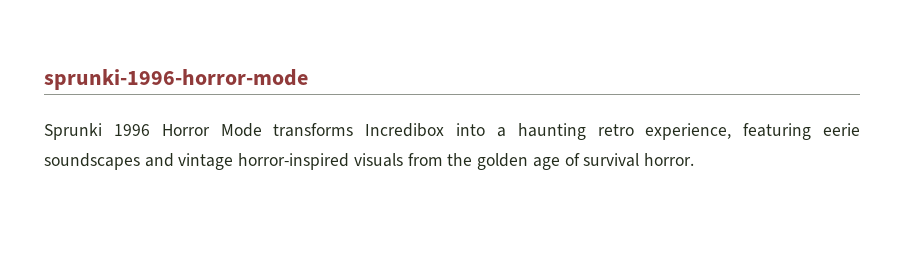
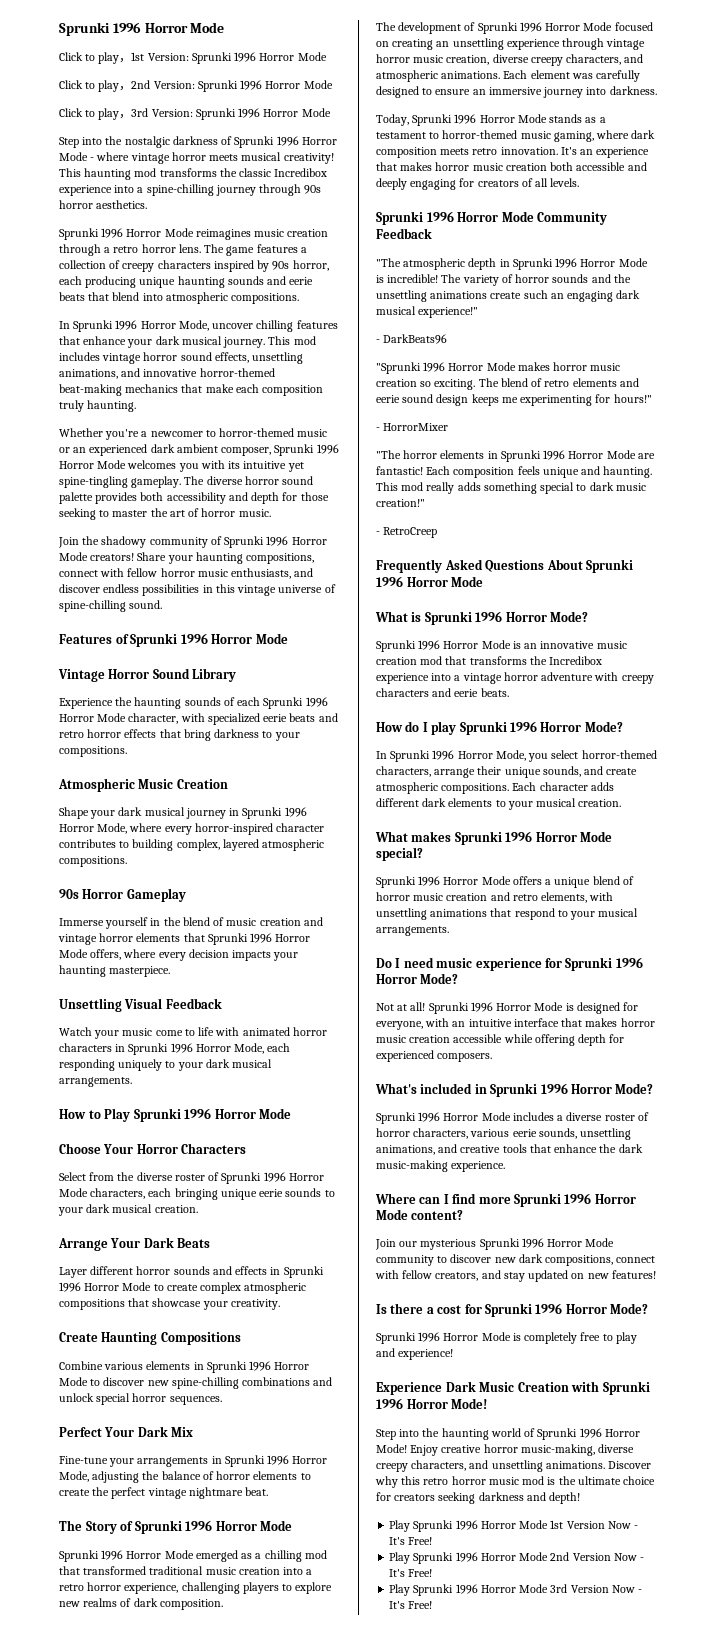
[44,69,308,90] [44,123,861,140] [44,153,694,170] sprunki-1996-horror-mode // Sprunki 1996 Horror Mode transforms Incredibox into a haunting retro experience, featuring eerie soundscapes and vintage horror-inspired visuals from the golden age of survival horror. -> [59,22,225,36] [59,52,327,64] [59,80,333,92] [59,108,331,120] [59,136,337,148] [59,152,334,164] [59,168,328,180] [59,184,322,196] [59,200,148,209] [59,228,329,240] [59,244,307,256] [59,260,329,272] [59,276,314,288] [59,292,300,304] [59,320,338,332] [59,336,316,348] [59,352,304,364] [59,368,275,379] [59,384,324,396] [59,400,137,412] [59,428,328,440] [59,444,339,456] [59,460,304,472] [59,476,314,488] [59,492,329,504] [59,508,271,520] [58,536,327,548] [59,552,315,564] [59,568,314,579] [59,584,336,596] [59,600,163,612] [59,633,288,647] [58,668,237,682] [59,697,328,709] [59,713,338,725] [59,729,300,741] [59,746,127,757] [58,778,228,792] [59,807,307,819] [59,823,325,835] [59,839,325,851] [59,856,127,867] [59,888,186,902] [59,917,323,929] [58,933,311,945] [59,949,299,961] [59,965,171,977] [59,998,222,1012] [59,1027,327,1039] [59,1043,291,1055] [59,1059,273,1071] [59,1077,132,1087] [59,1108,292,1122] [59,1143,247,1154] [59,1172,324,1184] [59,1188,335,1200] [58,1204,198,1216] [58,1237,211,1251] [59,1266,324,1278] [59,1282,307,1294] [59,1298,280,1310] [59,1332,241,1345] [59,1361,310,1373] [59,1377,333,1389] [59,1393,222,1405] [59,1426,194,1437] [59,1455,328,1467] [59,1471,311,1483] [59,1487,269,1499] [59,1520,293,1534] [59,1550,327,1562] [59,1566,313,1575] [59,1582,333,1594] [59,1598,223,1610] [376,22,653,34] [376,38,646,50] [376,54,644,66] [376,70,641,82] [376,86,657,98] [376,114,606,126] [376,130,656,142] [376,147,650,158] [376,162,647,171] [376,178,580,190] [376,211,608,225] [376,228,432,239] [376,258,648,270] [376,274,631,286] [376,290,641,302] [376,306,479,318] [376,334,448,344] [376,362,621,374] [376,378,639,390] [376,394,652,406] [376,423,449,431] [376,450,655,462] [376,466,653,478] [376,482,646,494] [376,499,425,507] [376,527,438,538] [376,559,634,573] [376,576,484,587] [375,611,588,625] [376,640,627,652] [376,656,603,665] [376,672,654,684] [376,688,509,697] [376,721,623,735] [376,750,657,762] [376,766,638,778] [376,782,614,794] [376,798,622,810] [375,831,612,845] [376,847,423,861] [376,876,634,888] [376,892,614,903] [376,908,639,920] [376,926,449,936] [376,957,643,971] [376,973,459,984] [376,1002,639,1014] [376,1018,655,1030] [376,1034,625,1046] [376,1050,493,1062] [375,1083,654,1097] [376,1112,649,1124] [376,1128,632,1140] [376,1144,643,1155] [376,1160,506,1172] [375,1193,636,1207] [376,1209,464,1220] [375,1238,615,1250] [376,1254,656,1266] [375,1270,656,1282] [376,1303,648,1317] [376,1332,637,1344] [376,1348,454,1360] [376,1381,650,1395] [376,1398,488,1409] [376,1428,640,1440] [376,1444,635,1456] [376,1460,652,1472] [375,1476,656,1488] [376,1492,581,1504] [389,1520,639,1532] [389,1537,433,1545] [389,1552,645,1564] [389,1569,433,1577] [389,1584,643,1596] [389,1601,433,1609] Sprunki 1996 Horror Mode // Click to play，1st Version: Sprunki 1996 Horror Mode // Click to play，2nd Version: Sprunki 1996 Horror Mode // Click to play，3rd Version: Sprunki 1996 Horror Mode // Step into the nostalgic darkness of Sprunki 1996 Horror Mode - where vintage horror meets musical creativity! This haunting mod transforms the classic Incredibox experience into a spine-chilling journey through 90s horror aesthetics. // Sprunki 1996 Horror Mode reimagines music creation through a retro horror lens. The game features a collection of creepy characters inspired by 90s horror, each producing unique haunting sounds and eerie beats that blend into atmospheric compositions. // In Sprunki 1996 Horror Mode, uncover chilling features that enhance your dark musical journey. This mod includes vintage horror sound effects, unsettling animations, and innovative horror-themed beat-making mechanics that make each composition truly haunting. // Whether you're a newcomer to horror-themed music or an experienced dark ambient composer, Sprunki 1996 Horror Mode welcomes you with its intuitive yet spine-tingling gameplay. The diverse horror sound palette provides both accessibility and depth for those seeking to master the art of horror music. // Join the shadowy community of Sprunki 1996 Horror Mode creators! Share your haunting compositions, connect with fellow horror music enthusiasts, and discover endless possibilities in this vintage universe of spine-chilling sound. // Features of Sprunki 1996 Horror Mode // Vintage Horror Sound Library // Experience the haunting sounds of each Sprunki 1996 Horror Mode character, with specialized eerie beats and retro horror effects that bring darkness to your compositions. // Atmospheric Music Creation // Shape your dark musical journey in Sprunki 1996 Horror Mode, where every horror-inspired character contributes to building complex, layered atmospheric compositions. // 90s Horror Gameplay // Immerse yourself in the blend of music creation and vintage horror elements that Sprunki 1996 Horror Mode offers, where every decision impacts your haunting masterpiece. // Unsettling Visual Feedback // Watch your music come to life with animated horror characters in Sprunki 1996 Horror Mode, each responding uniquely to your dark musical arrangements. // How to Play Sprunki 1996 Horror Mode // Choose Your Horror Characters // Select from the diverse roster of Sprunki 1996 Horror Mode characters, each bringing unique eerie sounds to your dark musical creation. // Arrange Your Dark Beats // Layer different horror sounds and effects in Sprunki 1996 Horror Mode to create complex atmospheric compositions that showcase your creativity. // Create Haunting Compositions // Combine various elements in Sprunki 1996 Horror Mode to discover new spine-chilling combinations and unlock special horror sequences. // Perfect Your Dark Mix // Fine-tune your arrangements in Sprunki 1996 Horror Mode, adjusting the balance of horror elements to create the perfect vintage nightmare beat. // The Story of Sprunki 1996 Horror Mode // Sprunki 1996 Horror Mode emerged as a chilling mod that transformed traditional music creation into a retro horror experience, challenging players to explore new realms of dark composition. // The development of Sprunki 1996 Horror Mode focused on creating an unsettling experience through vintage horror music creation, diverse creepy characters, and atmospheric animations. Each element was carefully designed to ensure an immersive journey into darkness. // Today, Sprunki 1996 Horror Mode stands as a testament to horror-themed music gaming, where dark composition meets retro innovation. It's an experience that makes horror music creation both accessible and deeply engaging for creators of all levels. // Sprunki 1996 Horror Mode Community Feedback // "The atmospheric depth in Sprunki 1996 Horror Mode is incredible! The variety of horror sounds and the unsettling animations create such an engaging dark musical experience!" // - DarkBeats96 // "Sprunki 1996 Horror Mode makes horror music creation so exciting. The blend of retro elements and eerie sound design keeps me experimenting for hours!" // - HorrorMixer // "The horror elements in Sprunki 1996 Horror Mode are fantastic! Each composition feels unique and haunting. This mod really adds something special to dark music creation!" // - RetroCreep // Frequently Asked Questions About Sprunki 1996 Horror Mode // What is Sprunki 1996 Horror Mode? // Sprunki 1996 Horror Mode is an innovative music creation mod that transforms the Incredibox experience into a vintage horror adventure with creepy characters and eerie beats. // How do I play Sprunki 1996 Horror Mode? // In Sprunki 1996 Horror Mode, you select horror-themed characters, arrange their unique sounds, and create atmospheric compositions. Each character adds different dark elements to your musical creation. // What makes Sprunki 1996 Horror Mode special? // Sprunki 1996 Horror Mode offers a unique blend of horror music creation and retro elements, with unsettling animations that respond to your musical arrangements. // Do I need music experience for Sprunki 1996 Horror Mode? // Not at all! Sprunki 1996 Horror Mode is designed for everyone, with an intuitive interface that makes horror music creation accessible while offering depth for experienced composers. // What's included in Sprunki 1996 Horror Mode? // Sprunki 1996 Horror Mode includes a diverse roster of horror characters, various eerie sounds, unsettling animations, and creative tools that enhance the dark music-making experience. // Where can I find more Sprunki 1996 Horror Mode content? // Join our mysterious Sprunki 1996 Horror Mode community to discover new dark compositions, connect with fellow creators, and stay updated on new features! // Is there a cost for Sprunki 1996 Horror Mode? // Sprunki 1996 Horror Mode is completely free to play and experience! // Experience Dark Music Creation with Sprunki 1996 Horror Mode! // Step into the haunting world of Sprunki 1996 Horror Mode! Enjoy creative horror music-making, diverse creepy characters, and unsettling animations. Discover why this retro horror music mod is the ultimate choice for creators seeking darkness and depth! // Play Sprunki 1996 Horror Mode 1st Version Now - It's Free! // Play Sprunki 1996 Horror Mode 2nd Version Now - It's Free! // Play Sprunki 1996 Horror Mode 3rd Version Now - It's Free!

